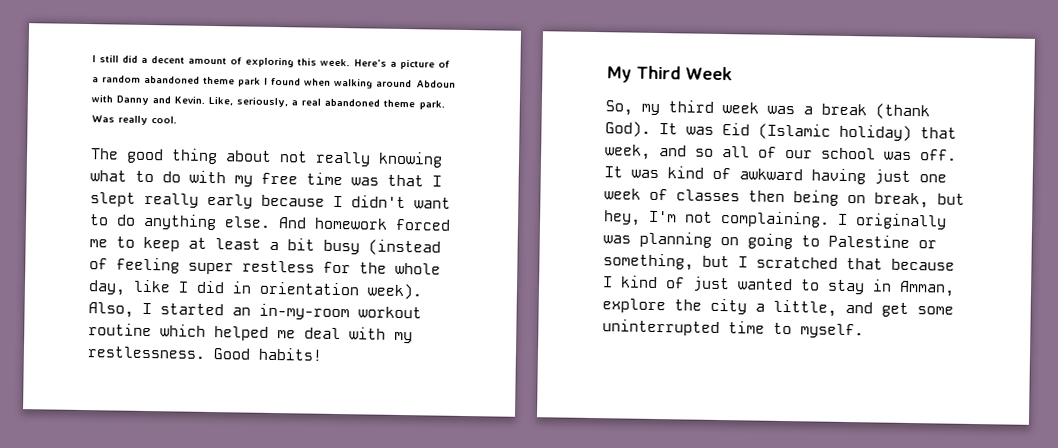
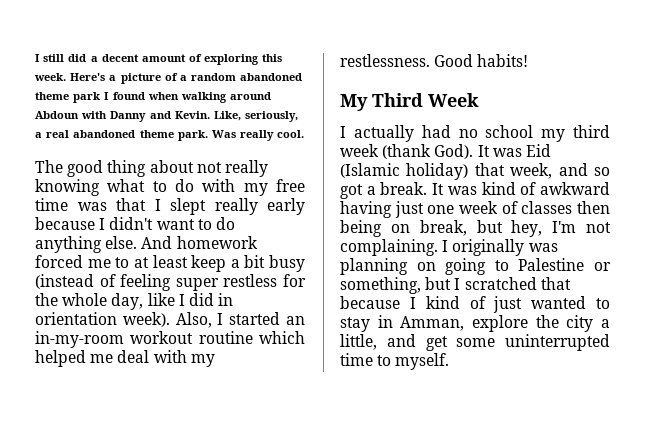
[143,236,180,252] keep -> (130, 262) none
(261, 244) none -> [191,255,227,272] keep
[605,100,867,116] So, my third week was a break -> [340,125,610,142] [340,144,379,157] I actually had no school my third week
[722,146,957,161] all of our school was off. -> [340,182,428,199] got a break.

